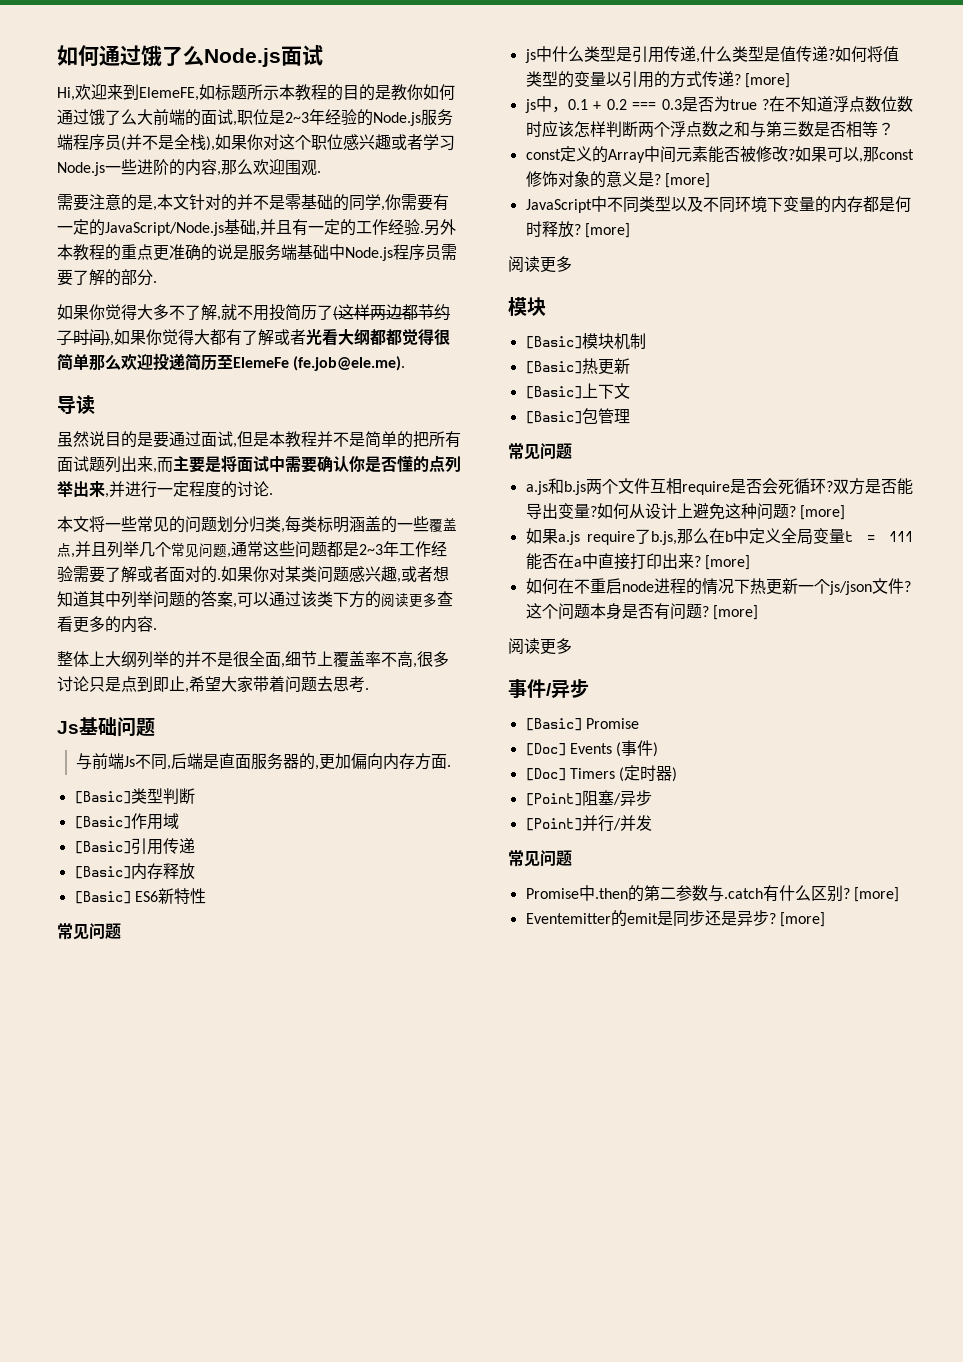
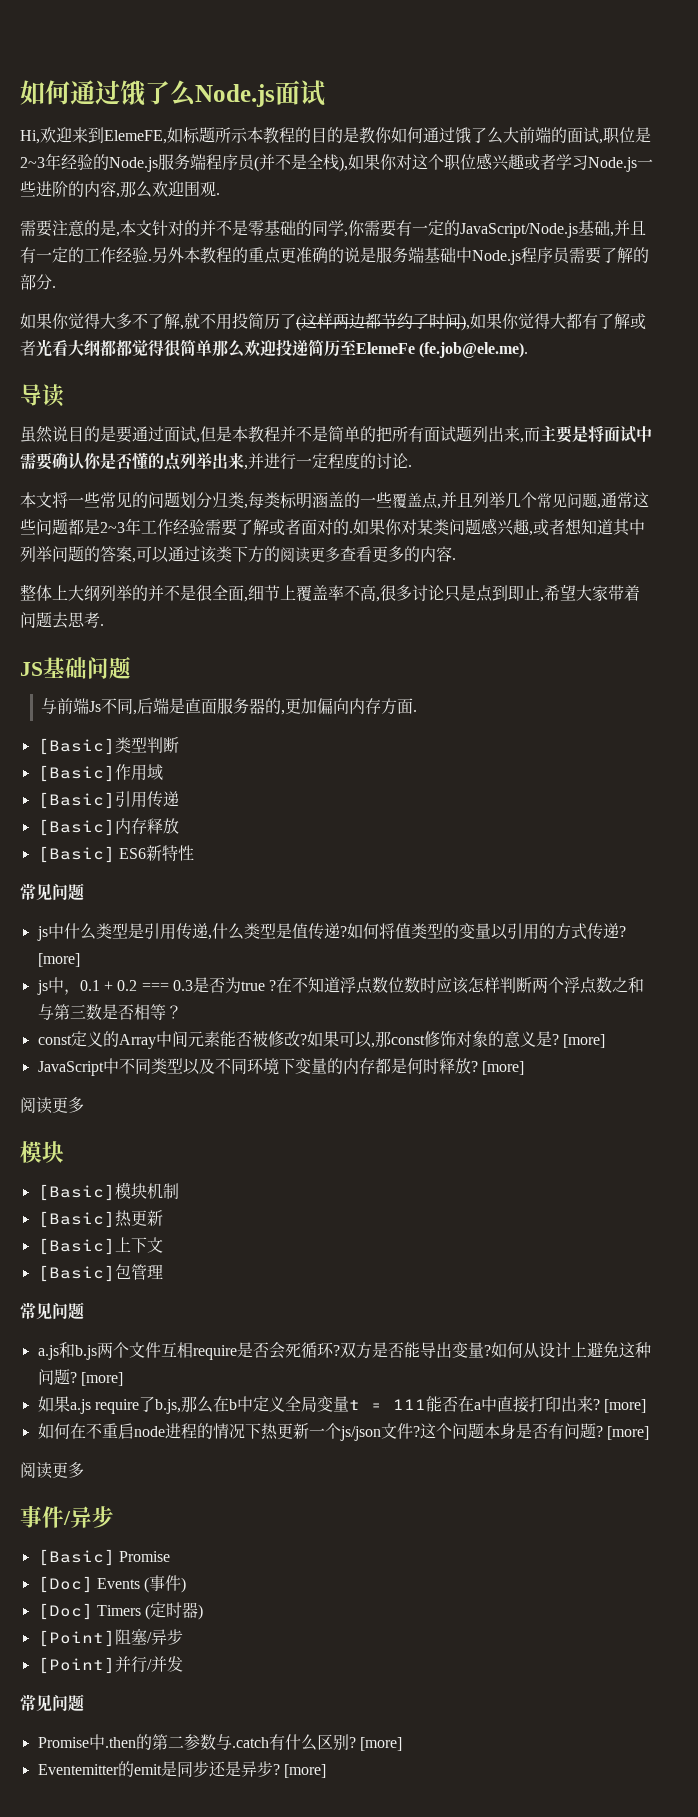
[57,721,79,734] Js -> [20,662,43,676] JS

